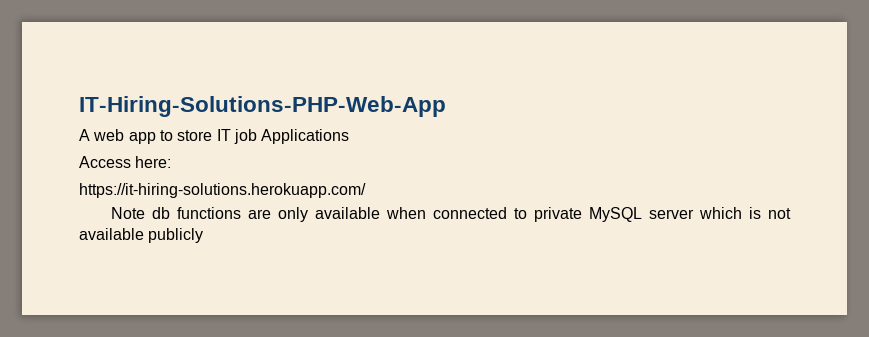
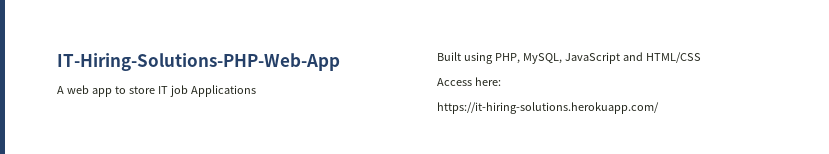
[79,156,172,168] [79,183,366,198] [111,207,792,222] [79,228,204,243] Access here: // https://it-hiring-solutions.herokuapp.com/ // Note db functions are only available when connected to private MySQL server which is not available publicly -> [437,52,701,64] [437,77,501,86] [437,102,659,114] Built using PHP, MySQL, JavaScript and HTML/CSS // Access here: // https://it-hiring-solutions.herokuapp.com/

